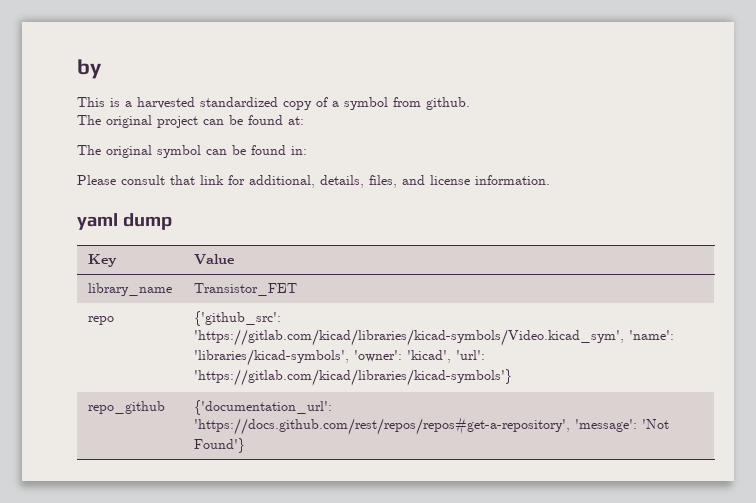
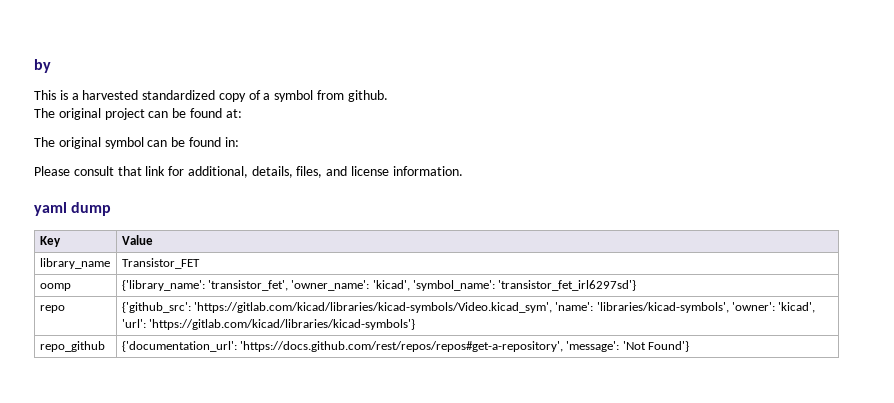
(297, 289) none -> [39,283,71,291] [121,280,637,291] // oomp | {'library_name': 'transistor_fet', 'owner_name': 'kicad', 'symbol_name': 'transistor_fet_irl6297sd'}

